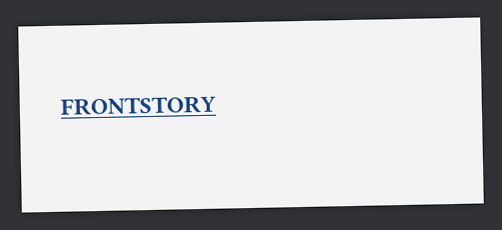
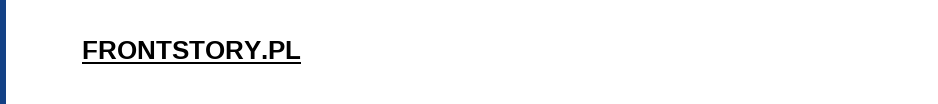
[60,95,216,116] FRONTSTORY -> [82,41,301,59] FRONTSTORY.PL

